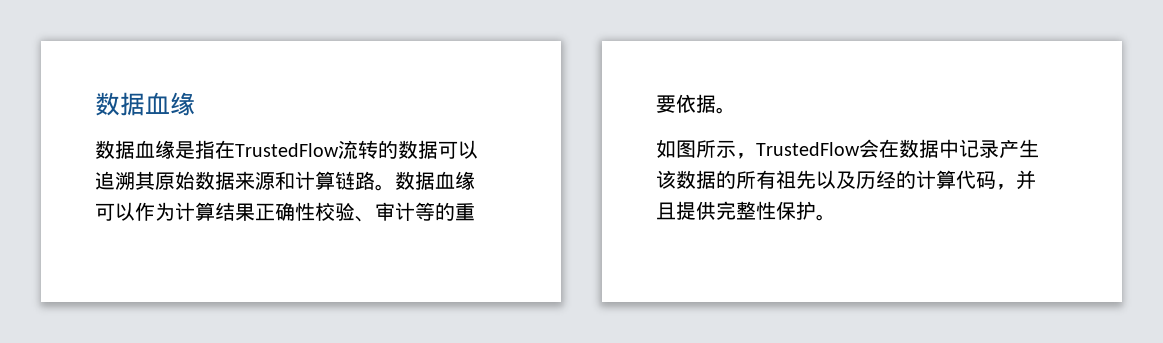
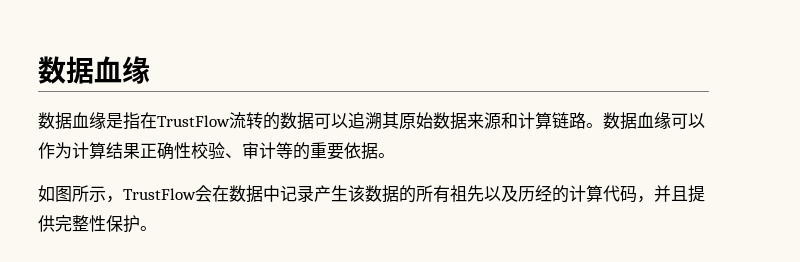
[235,143,339,157] TrustedFlow -> [157,115,230,127] TrustFlow
[756,142,860,156] TrustedFlow -> [123,188,196,200] TrustFlow

